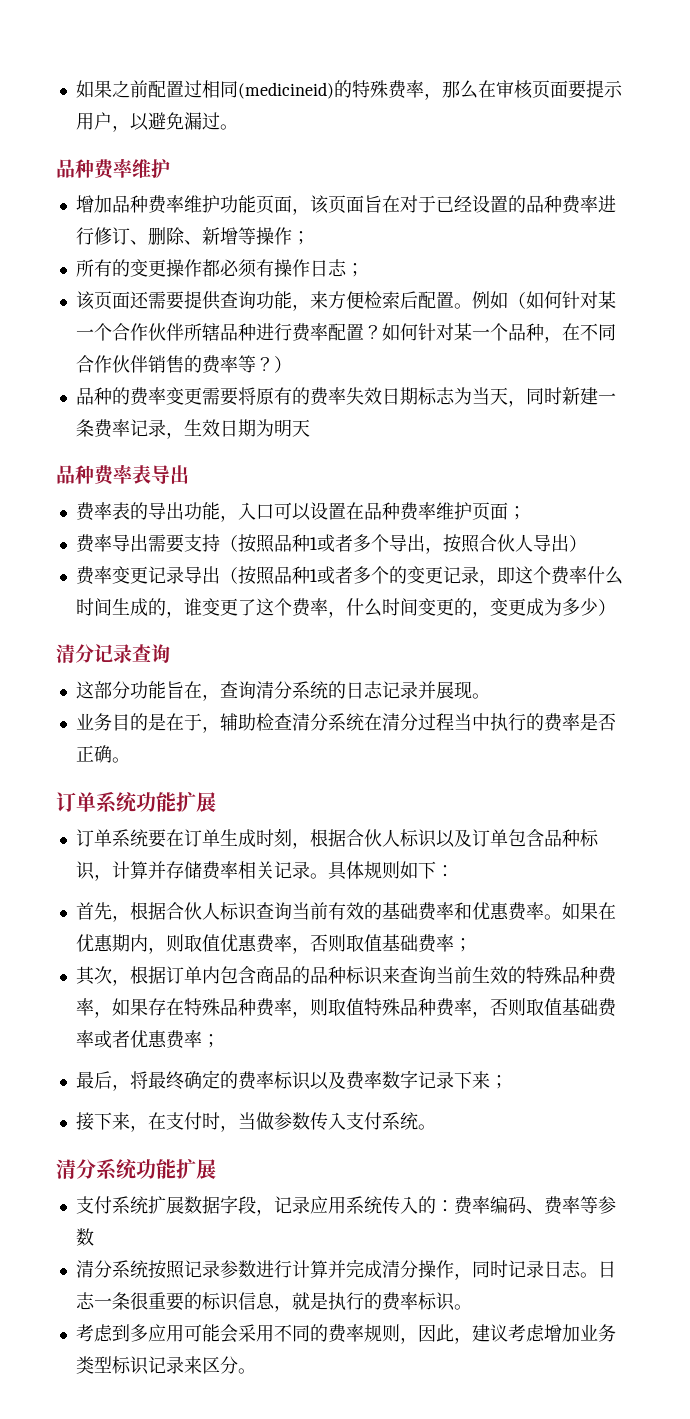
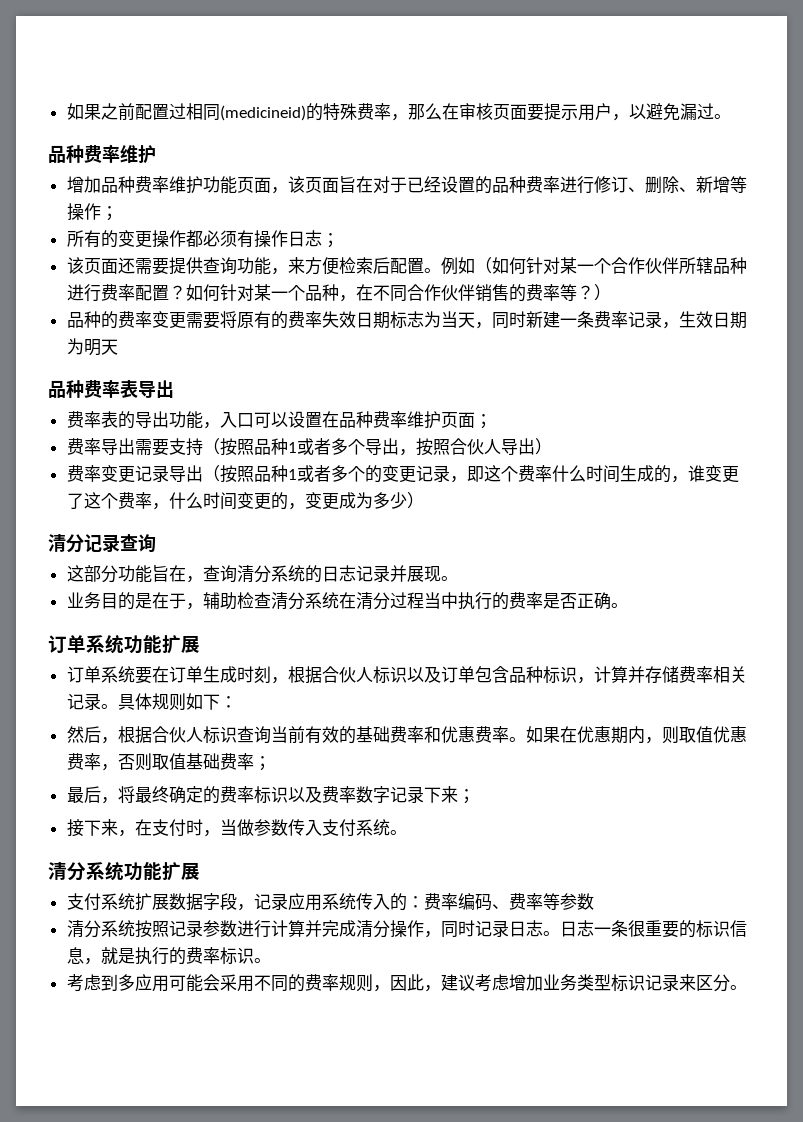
[75,902,112,920] 首先 -> [66,726,101,743] 然后
[75,966,617,986] [75,998,617,1018] [75,1030,220,1049] // 其次，根据订单内包含商品的品种标识来查询当前生效的特殊品种费率，如果存在特殊品种费率，则取值特殊品种费率，否则取值基础费率或者优惠费率； -> (271, 763) none

